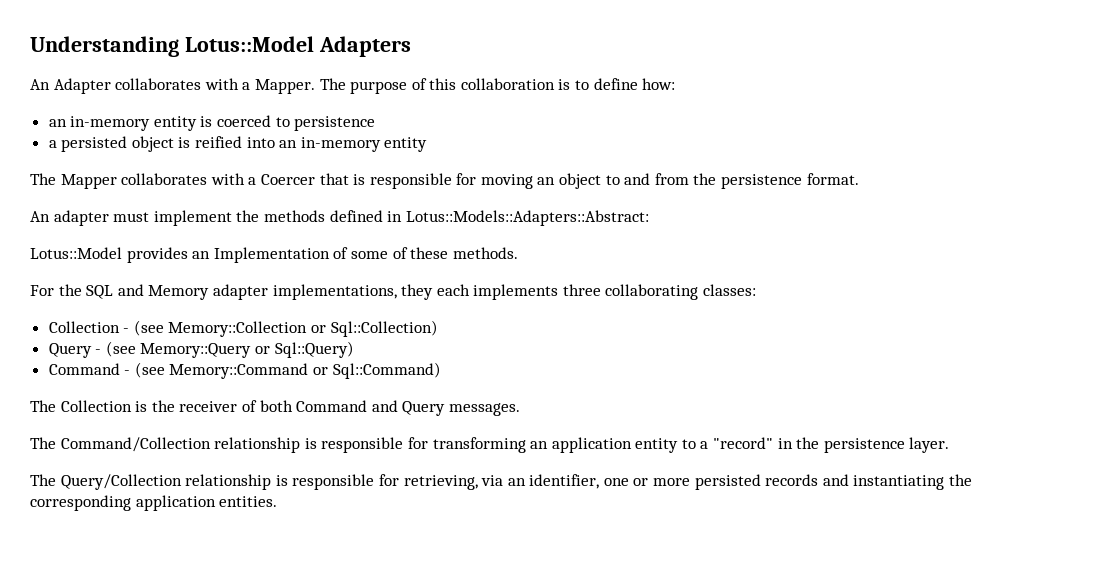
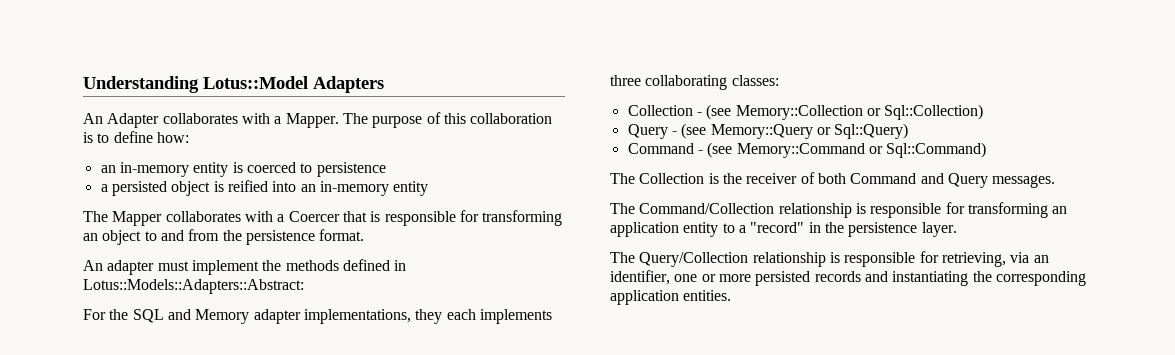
[480,174,533,189] moving -> [482,210,563,226] transforming
[30,247,518,263] // Lotus::Model provides an Implementation of some of these methods. -> (304, 286) none

